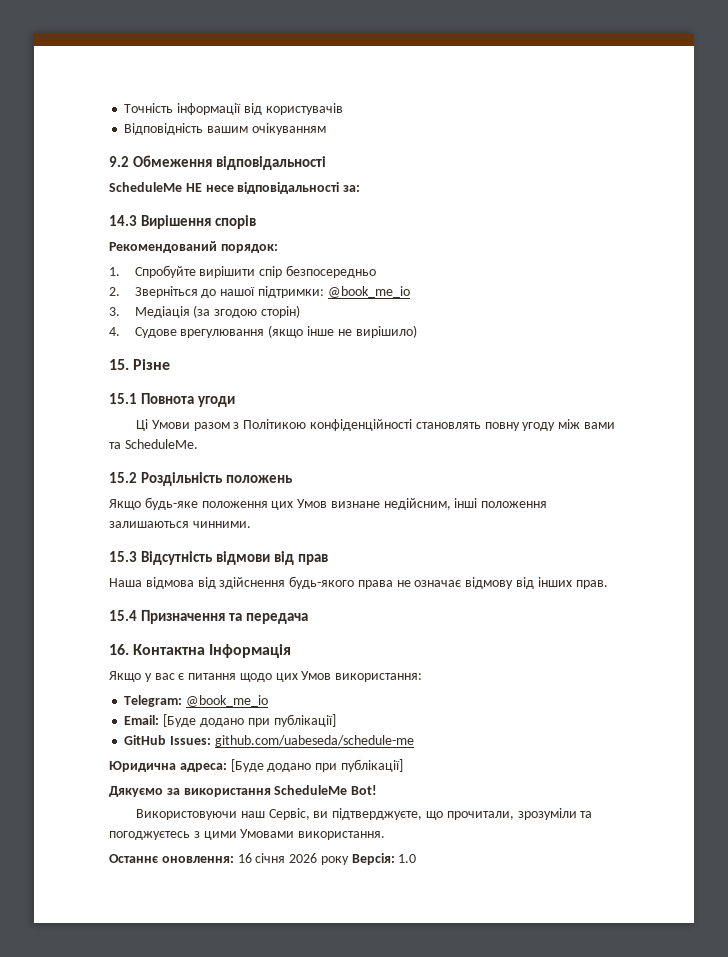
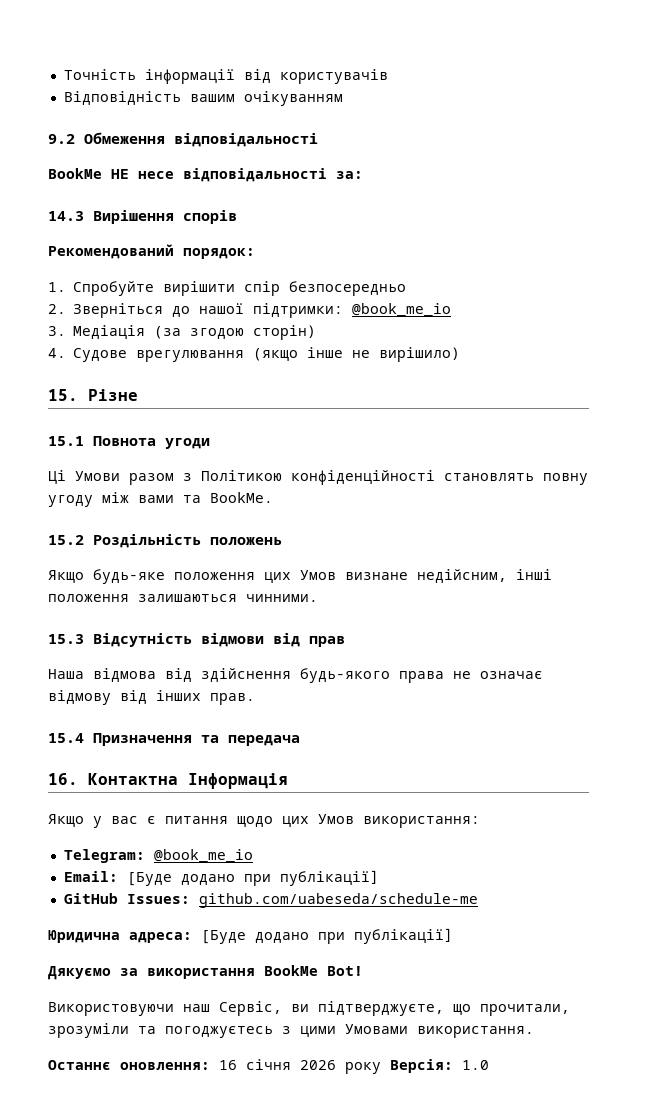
[109,182,182,192] ScheduleMe -> [48,168,102,179] BookMe
[124,439,198,449] ScheduleMe. -> [210,492,273,503] BookMe.
[274,785,348,795] ScheduleMe -> [264,965,318,976] BookMe

